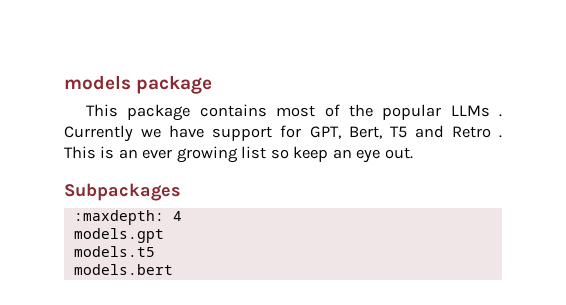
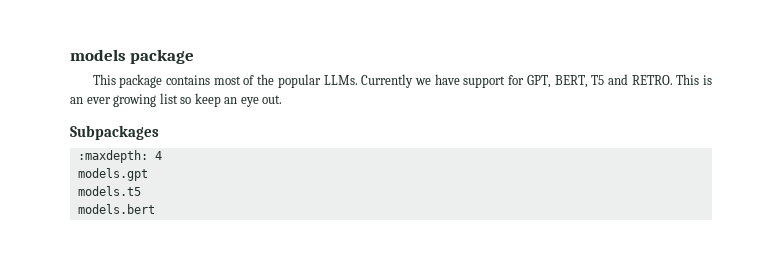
[450,105,502,117] LLMs . -> [323,75,358,85] LLMs.
[348,126,382,139] Bert, -> [554,75,588,88] BERT,
[451,126,503,138] Retro . -> [631,75,673,85] RETRO.

